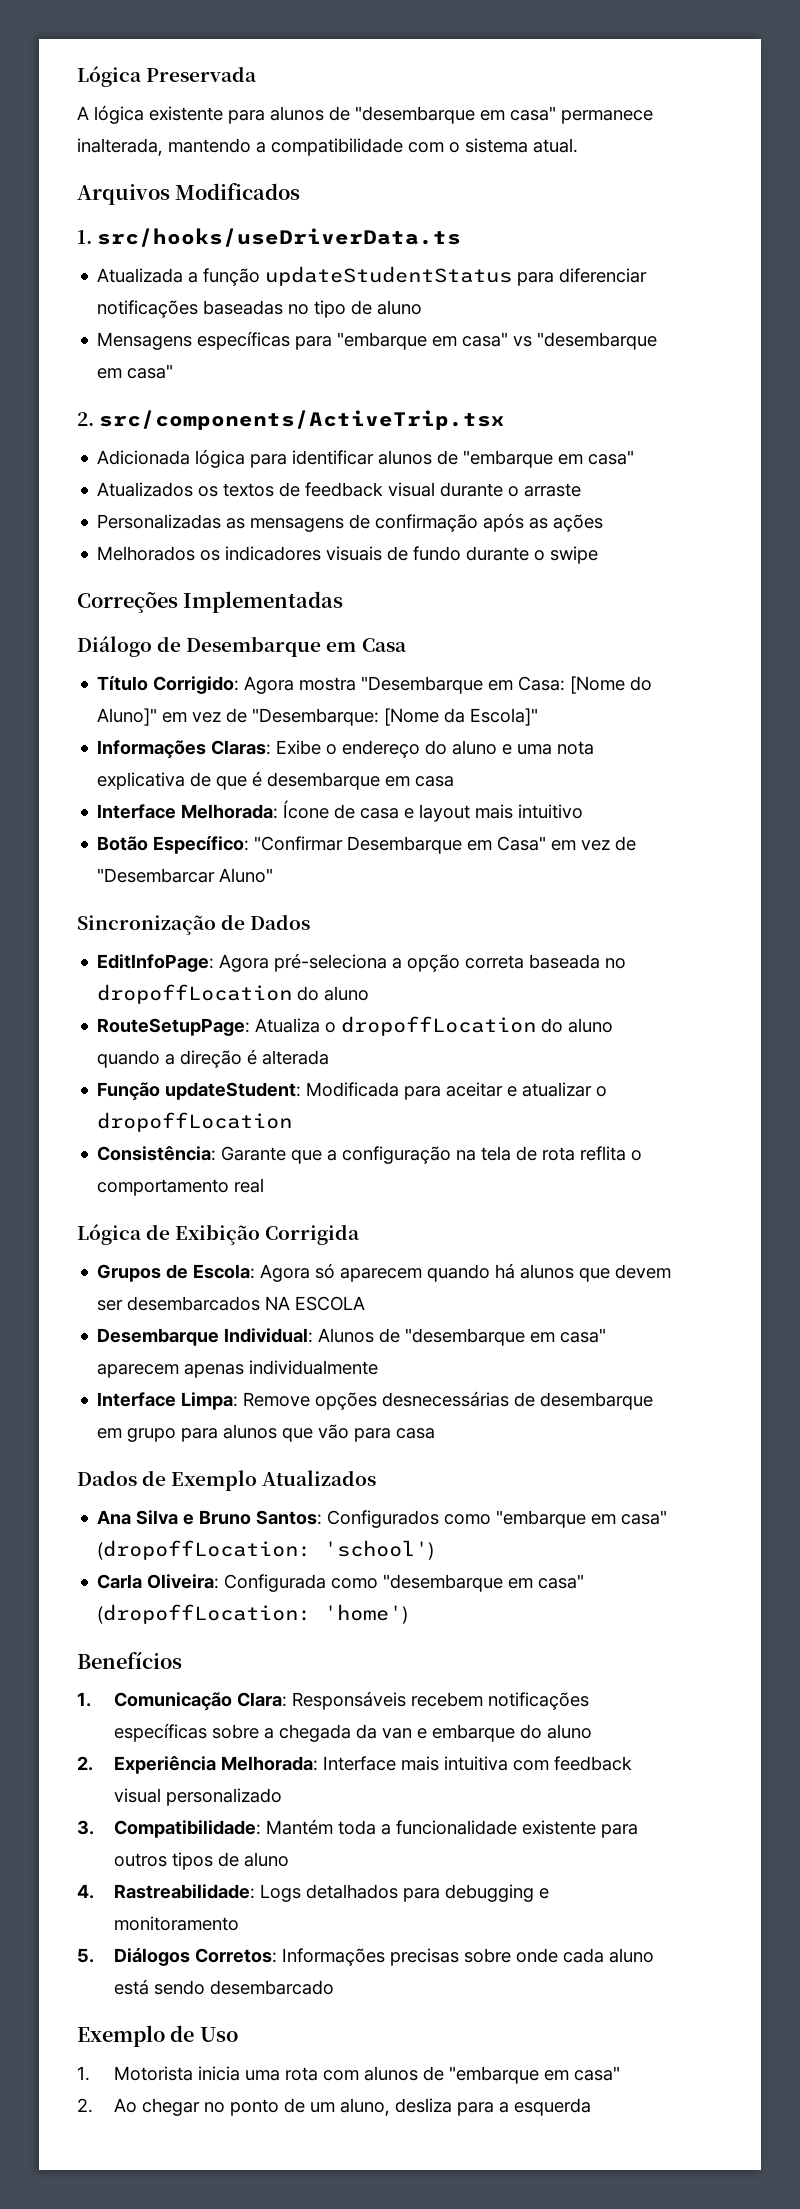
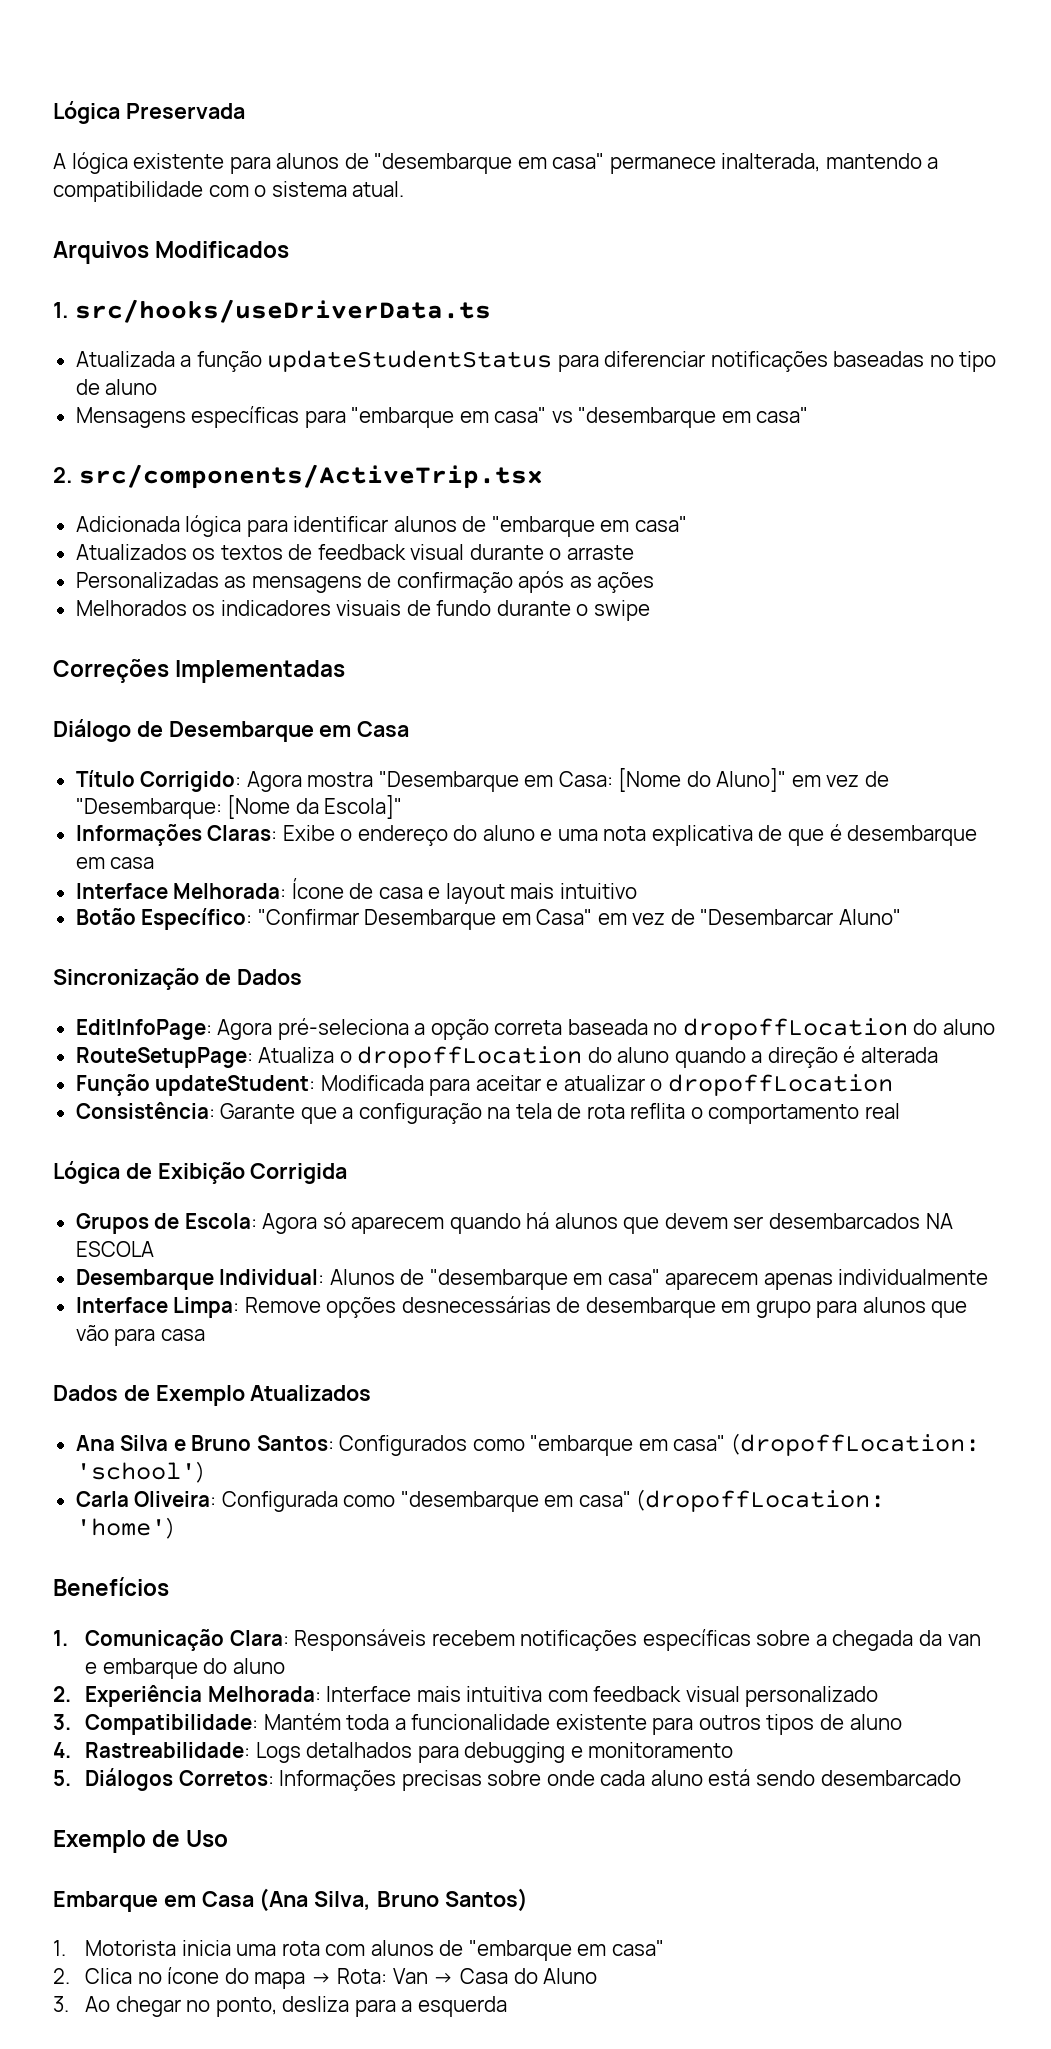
(238, 2034) none -> [53,1888,528,1912] // Embarque em Casa (Ana Silva, Bruno Santos)
[113,2098,390,2116] Ao chegar no ponto de um aluno, -> [85,1967,598,1989] [53,1996,277,2017] Clica no ícone do mapa → Rota: Van → Casa do Aluno // 3. Ao chegar no ponto,

